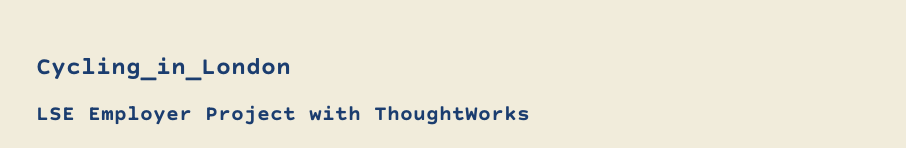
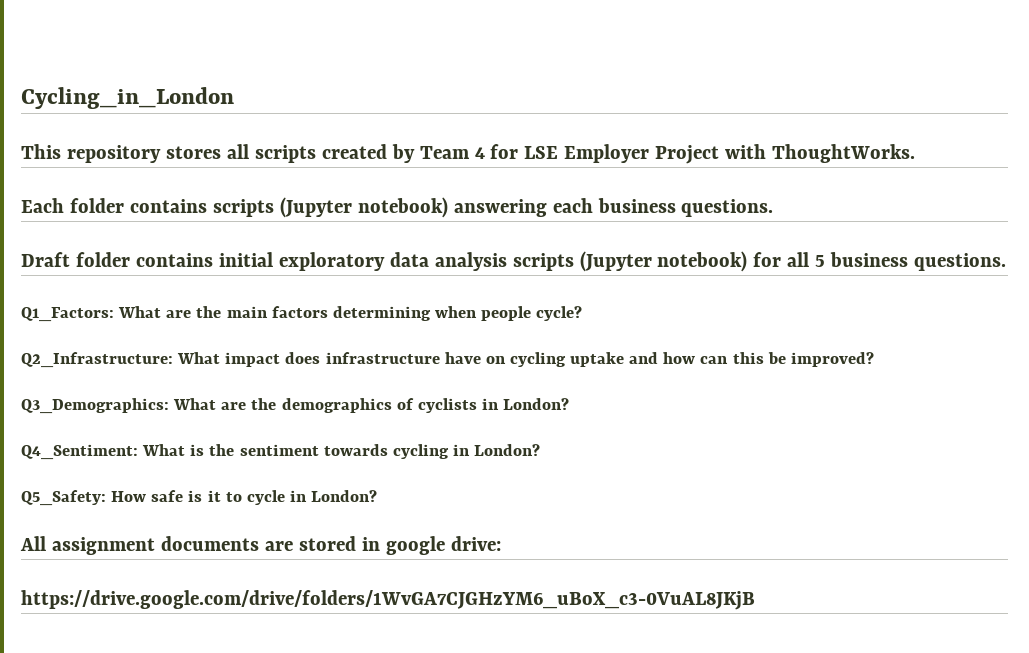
[36,105,530,125] LSE Employer Project with ThoughtWorks -> [21,144,916,164] [21,197,774,218] [21,251,1007,272] [21,306,583,322] [21,352,874,368] [21,398,570,414] [21,444,541,460] [21,490,378,506] [20,536,501,555] [21,590,755,610] This repository stores all scripts created by Team 4 for LSE Employer Project with ThoughtWorks. // Each folder contains scripts (Jupyter notebook) answering each business questions. // Draft folder contains initial exploratory data analysis scripts (Jupyter notebook) for all 5 business questions. // Q1_Factors: What are the main factors determining when people cycle? // Q2_Infrastructure: What impact does infrastructure have on cycling uptake and how can this be improved? // Q3_Demographics: What are the demographics of cyclists in London? // Q4_Sentiment: What is the sentiment towards cycling in London? // Q5_Safety: How safe is it to cycle in London? // All assignment documents are stored in google drive: // https://drive.google.com/drive/folders/1WvGA7CJGHzYM6_uBoX_c3-0VuAL8JKjB

